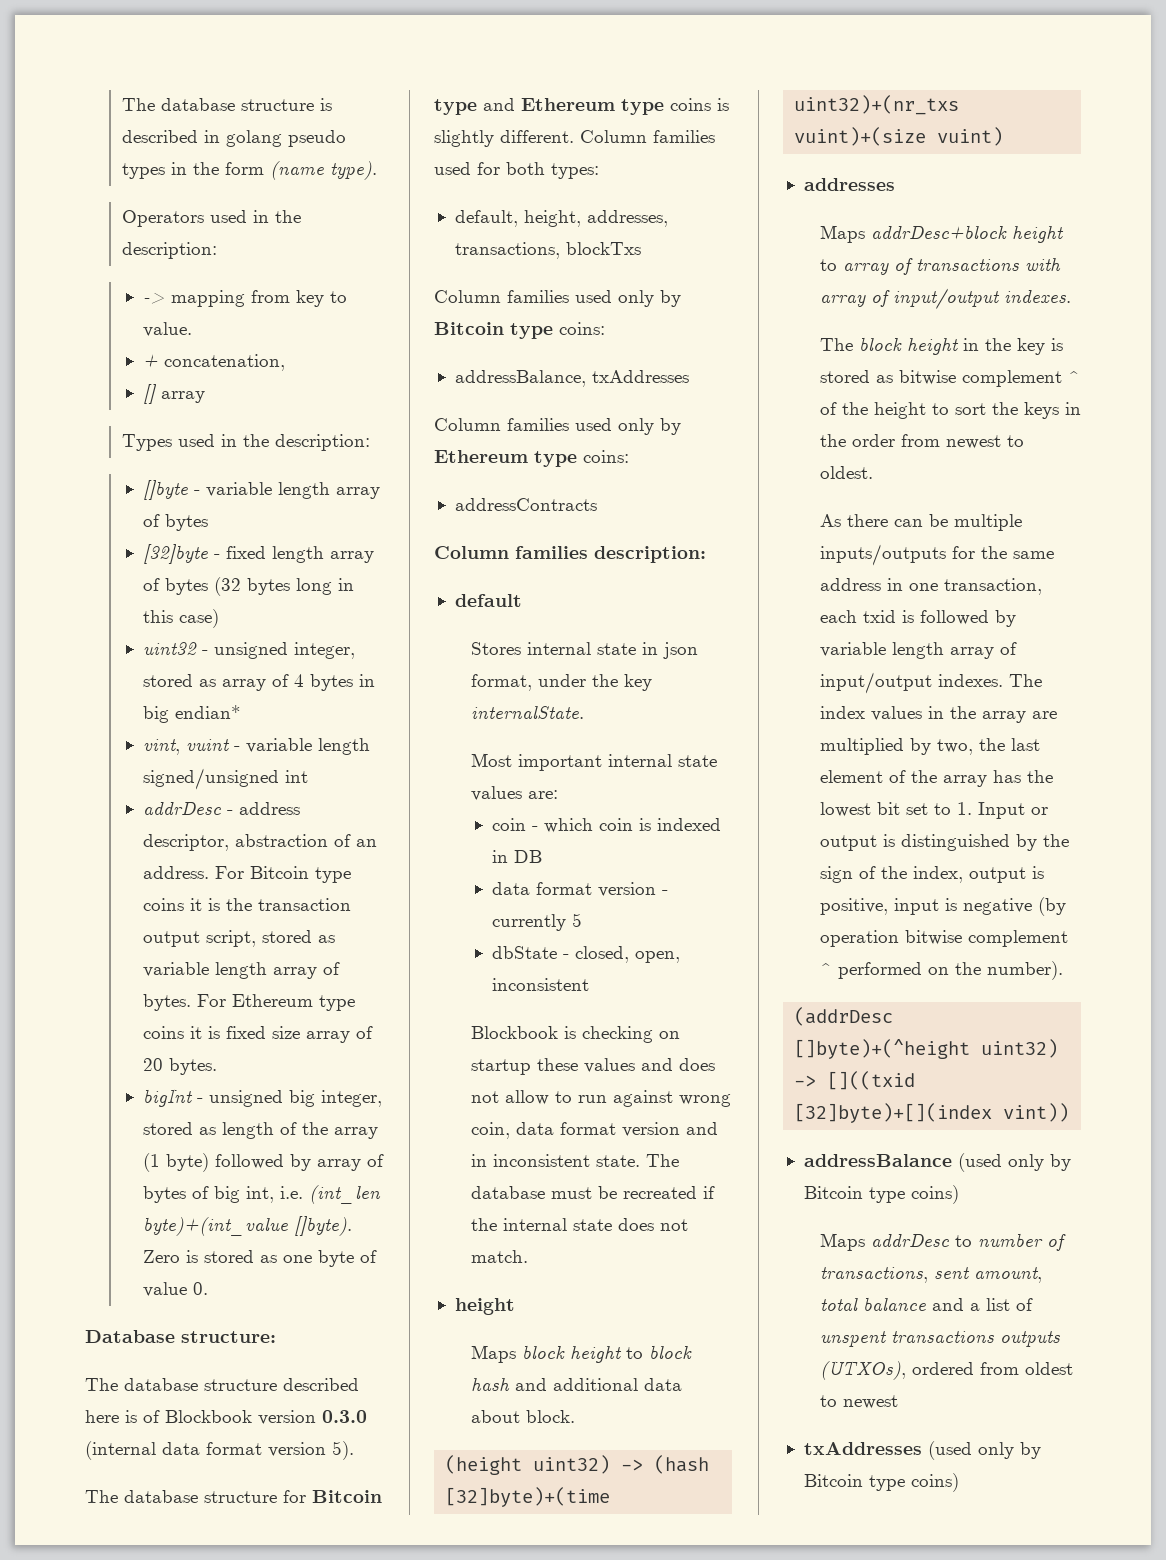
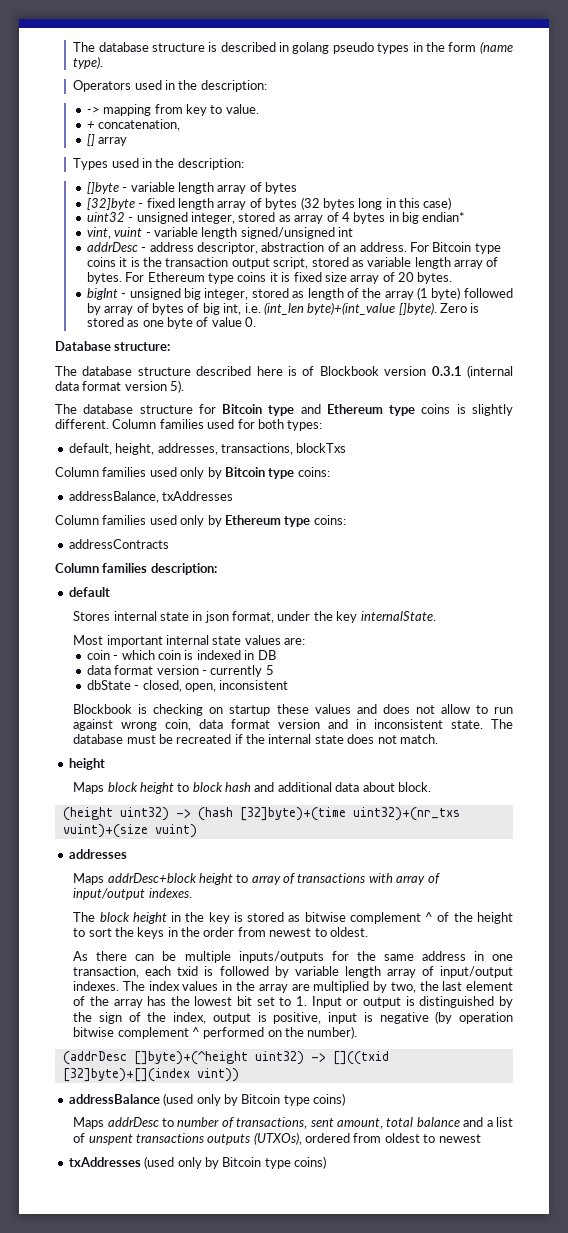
[322,1410,367,1423] 0.3.0 -> [431,366,462,376] 0.3.1

